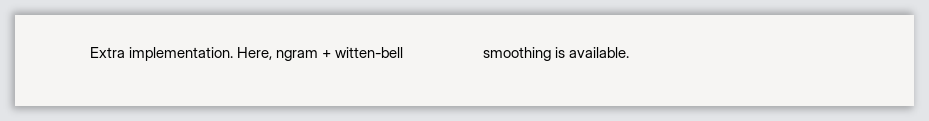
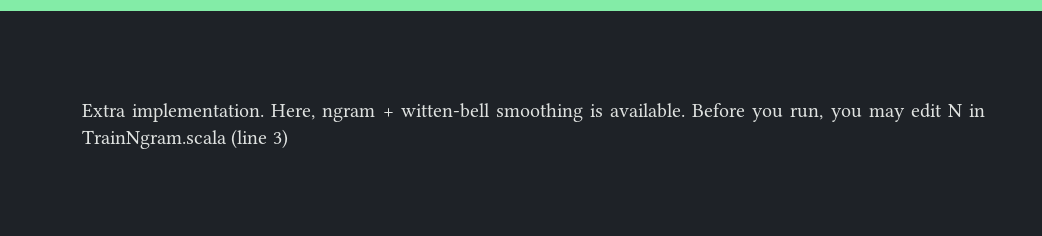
(630, 52) none -> [692,103,985,122] [82,129,288,149] Before you run, you may edit N in TrainNgram.scala (line 3)

